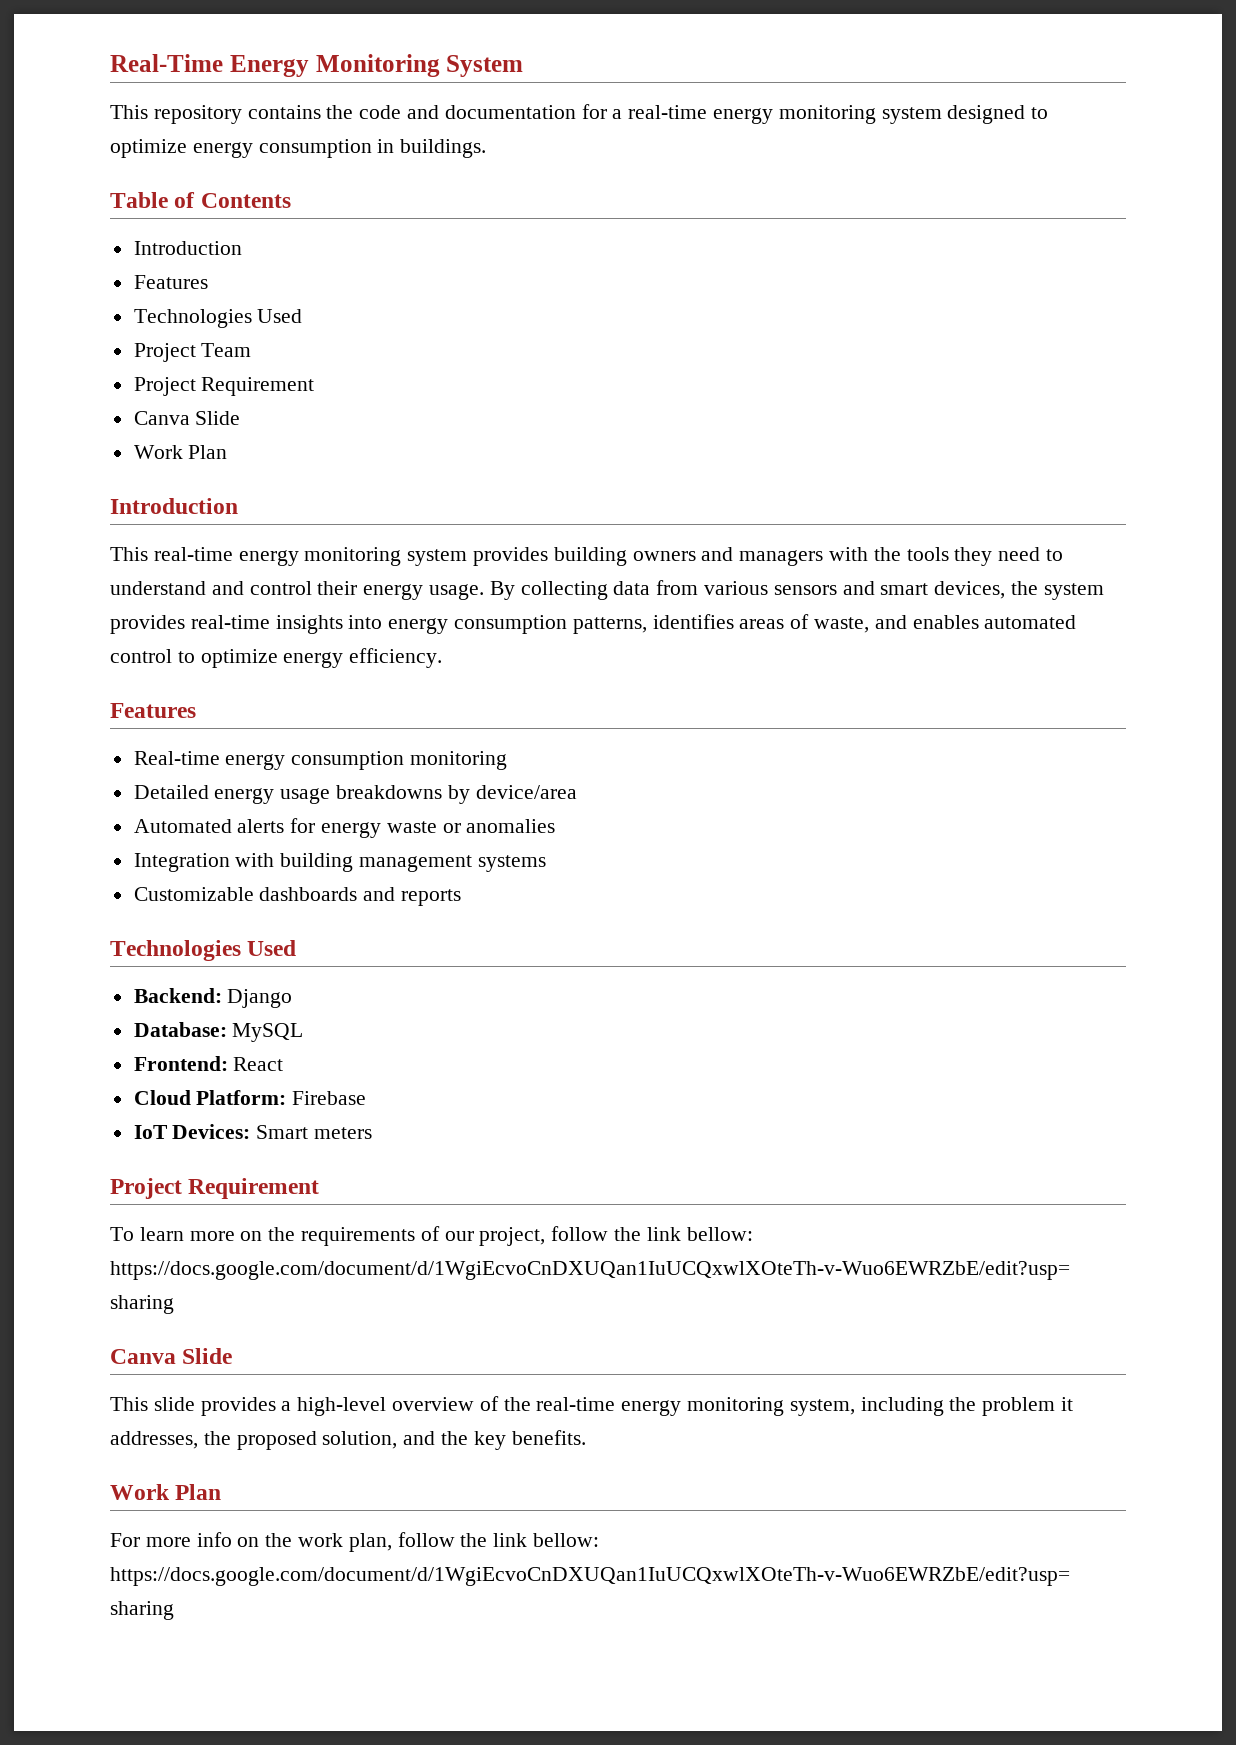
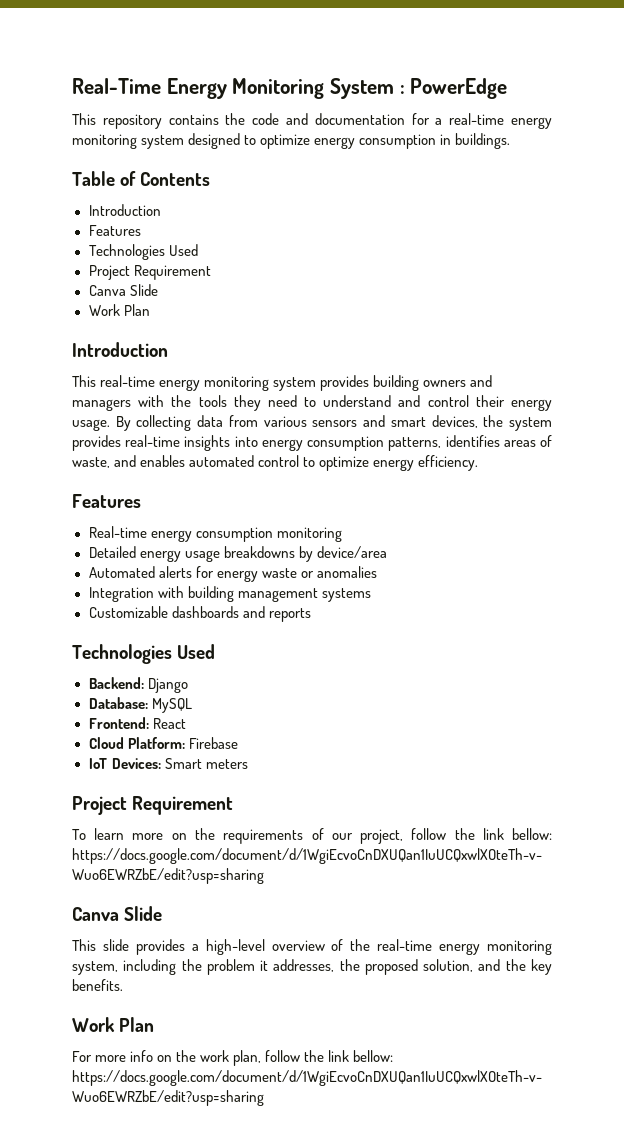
(524, 66) none -> [399,78,508,99] : PowerEdge
[133,343,252,362] // Project Team -> (198, 250) none

